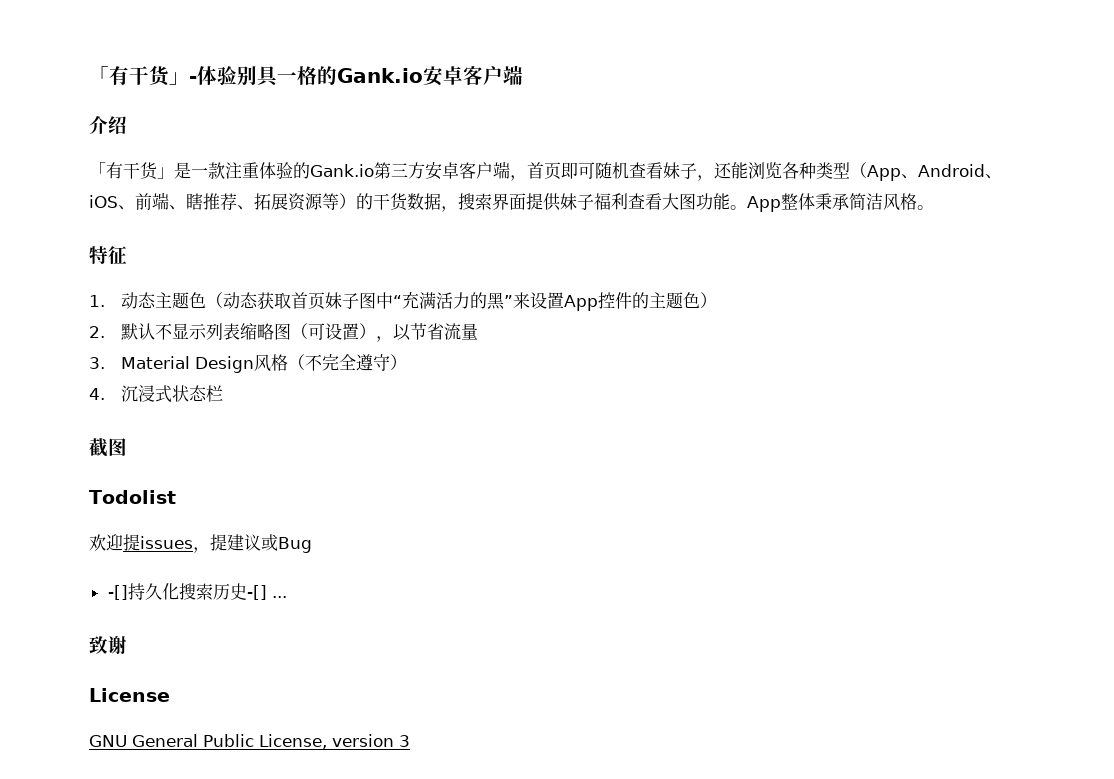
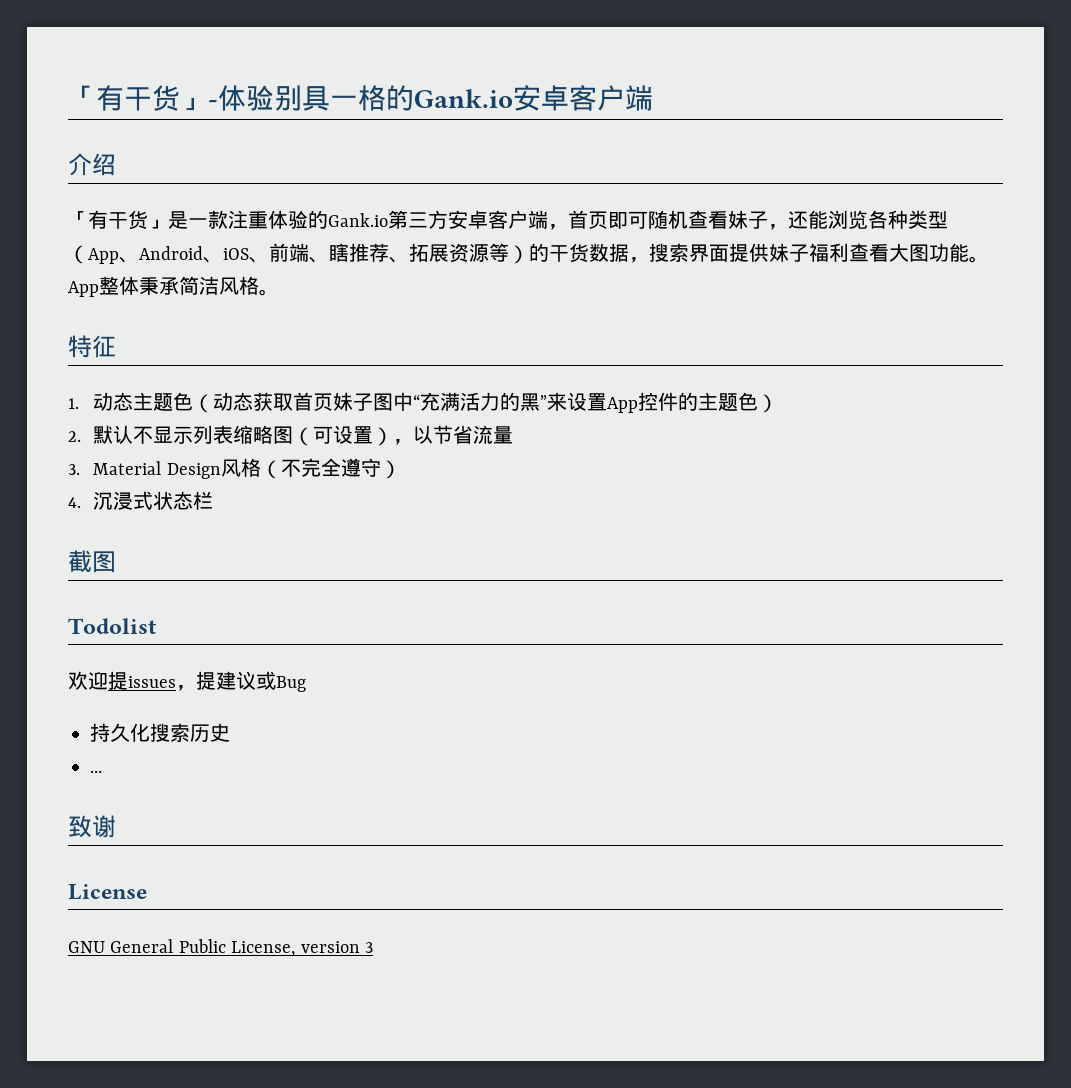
[107,585,128,600] -[] -> (306, 684) none
[246,585,267,600] -[] -> (230, 732) //

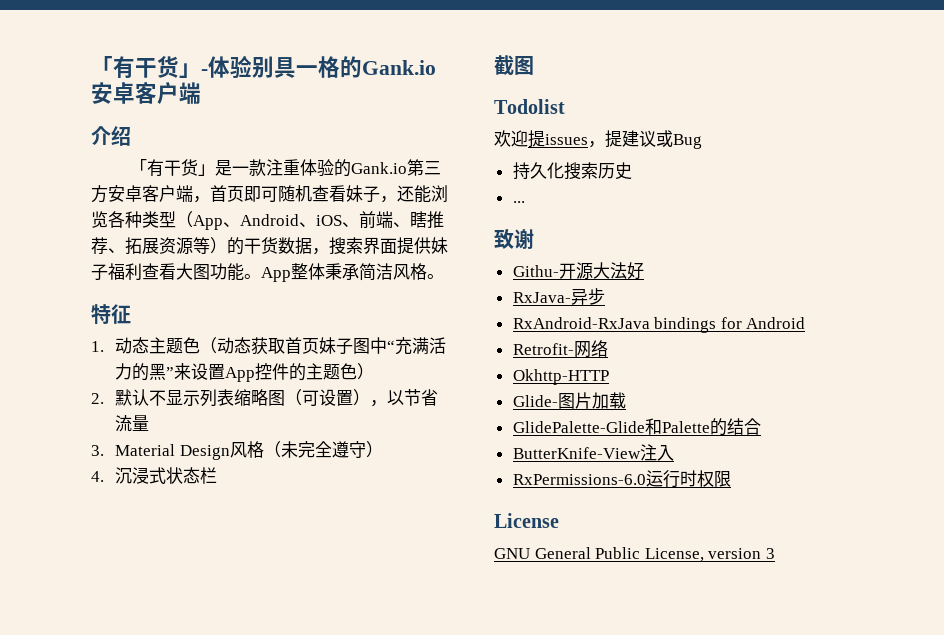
[280,459,301,477] 不 -> [280,441,298,458] 未
(116, 826) none -> [512,262,644,280] [512,288,605,305] [512,317,806,333] [512,340,608,358] [512,369,609,385] [512,392,626,409] [512,418,761,436] [512,444,674,461] [512,470,731,488] // Githu-开源大法好 // RxJava-异步 // RxAndroid-RxJava bindings for Android // Retrofit-网络 // Okhttp-HTTP // Glide-图片加载 // GlidePalette-Glide和Palette的结合 // ButterKnife-View注入 // RxPermissions-6.0运行时权限

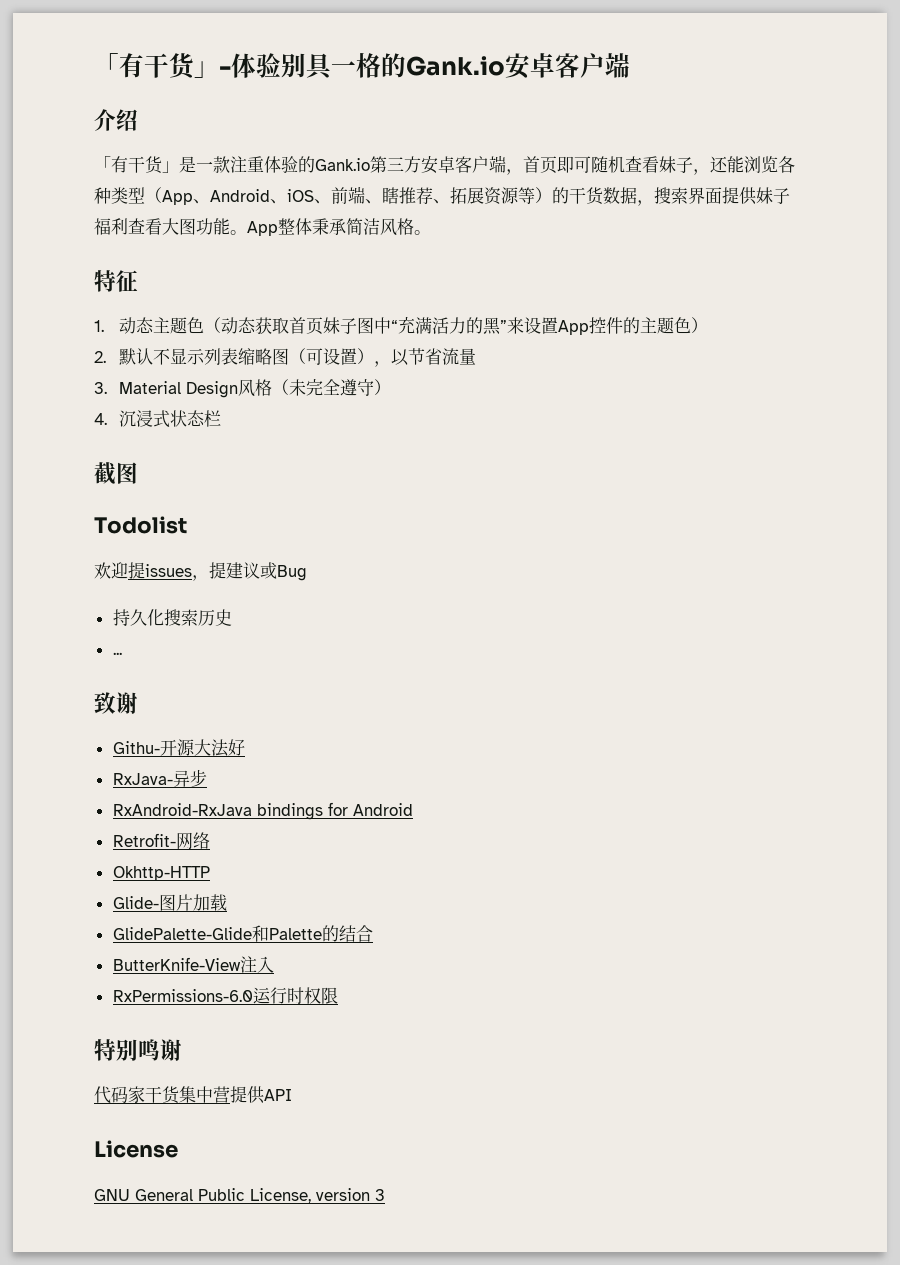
(731, 478) none -> [94,1039,182,1061] [94,1086,292,1104] // 特别鸣谢 // 代码家干货集中营提供API

